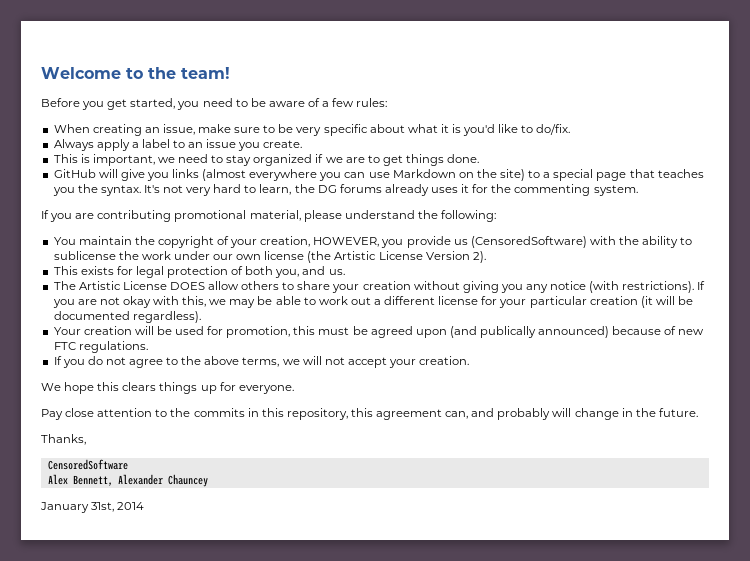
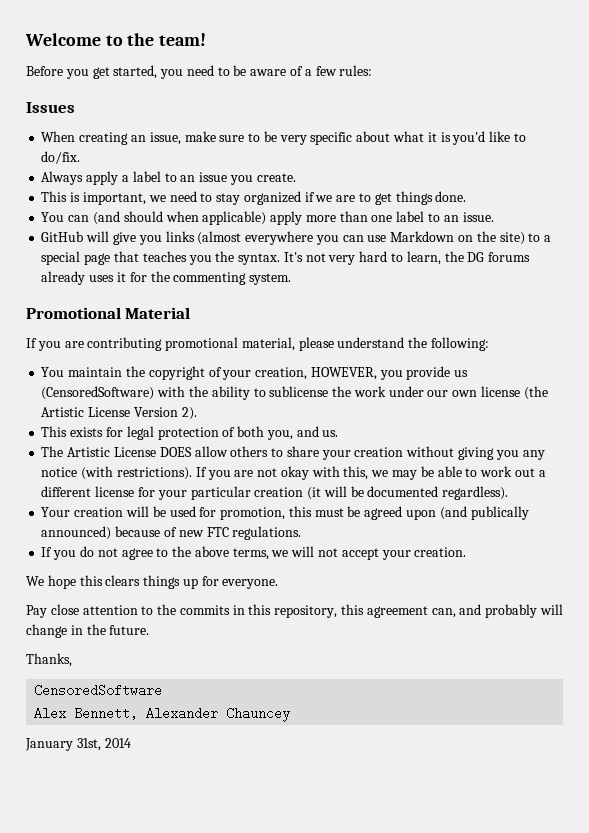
(388, 102) none -> [26,102,75,113] // Issues
(480, 158) none -> [41,211,494,225] // You can (and should when applicable) apply more than one label to an issue.
(638, 190) none -> [26,307,191,319] // Promotional Material

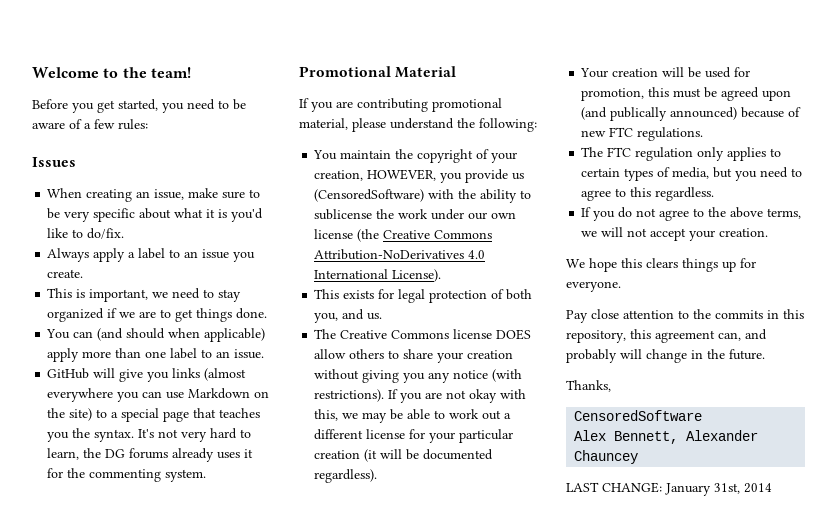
[41,407,197,420] Artistic License Version 2). -> [383,230,493,239] [314,249,486,260] [314,269,442,282] Creative Commons Attribution-NoDerivatives 4.0 International License).
[67,447,156,457] Artistic License -> [340,329,493,339] Creative Commons license
(302, 533) none -> [581,147,782,161] [581,167,803,181] [581,187,715,201] // The FTC regulation only applies to certain types of media, but you need to agree to this regardless.
(291, 714) none -> [566,482,662,493] LAST CHANGE:

